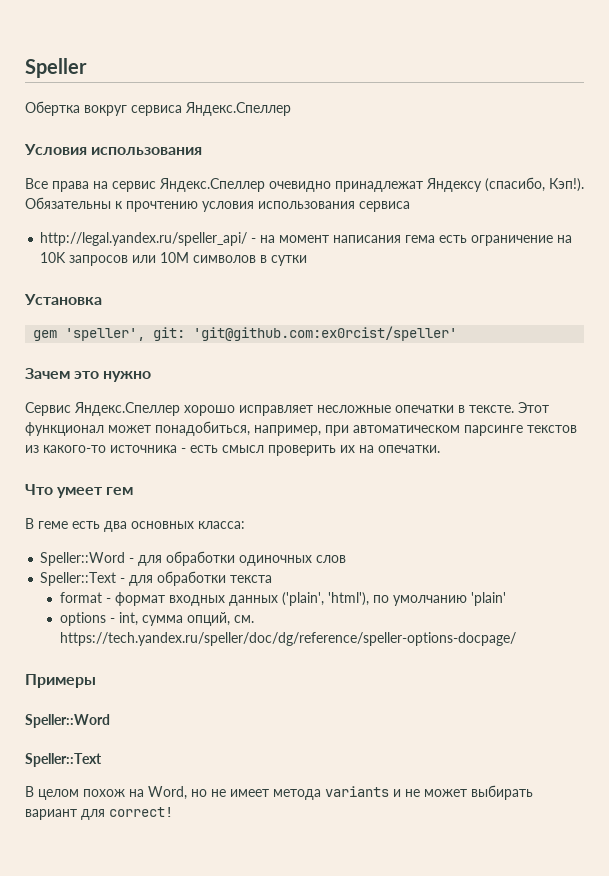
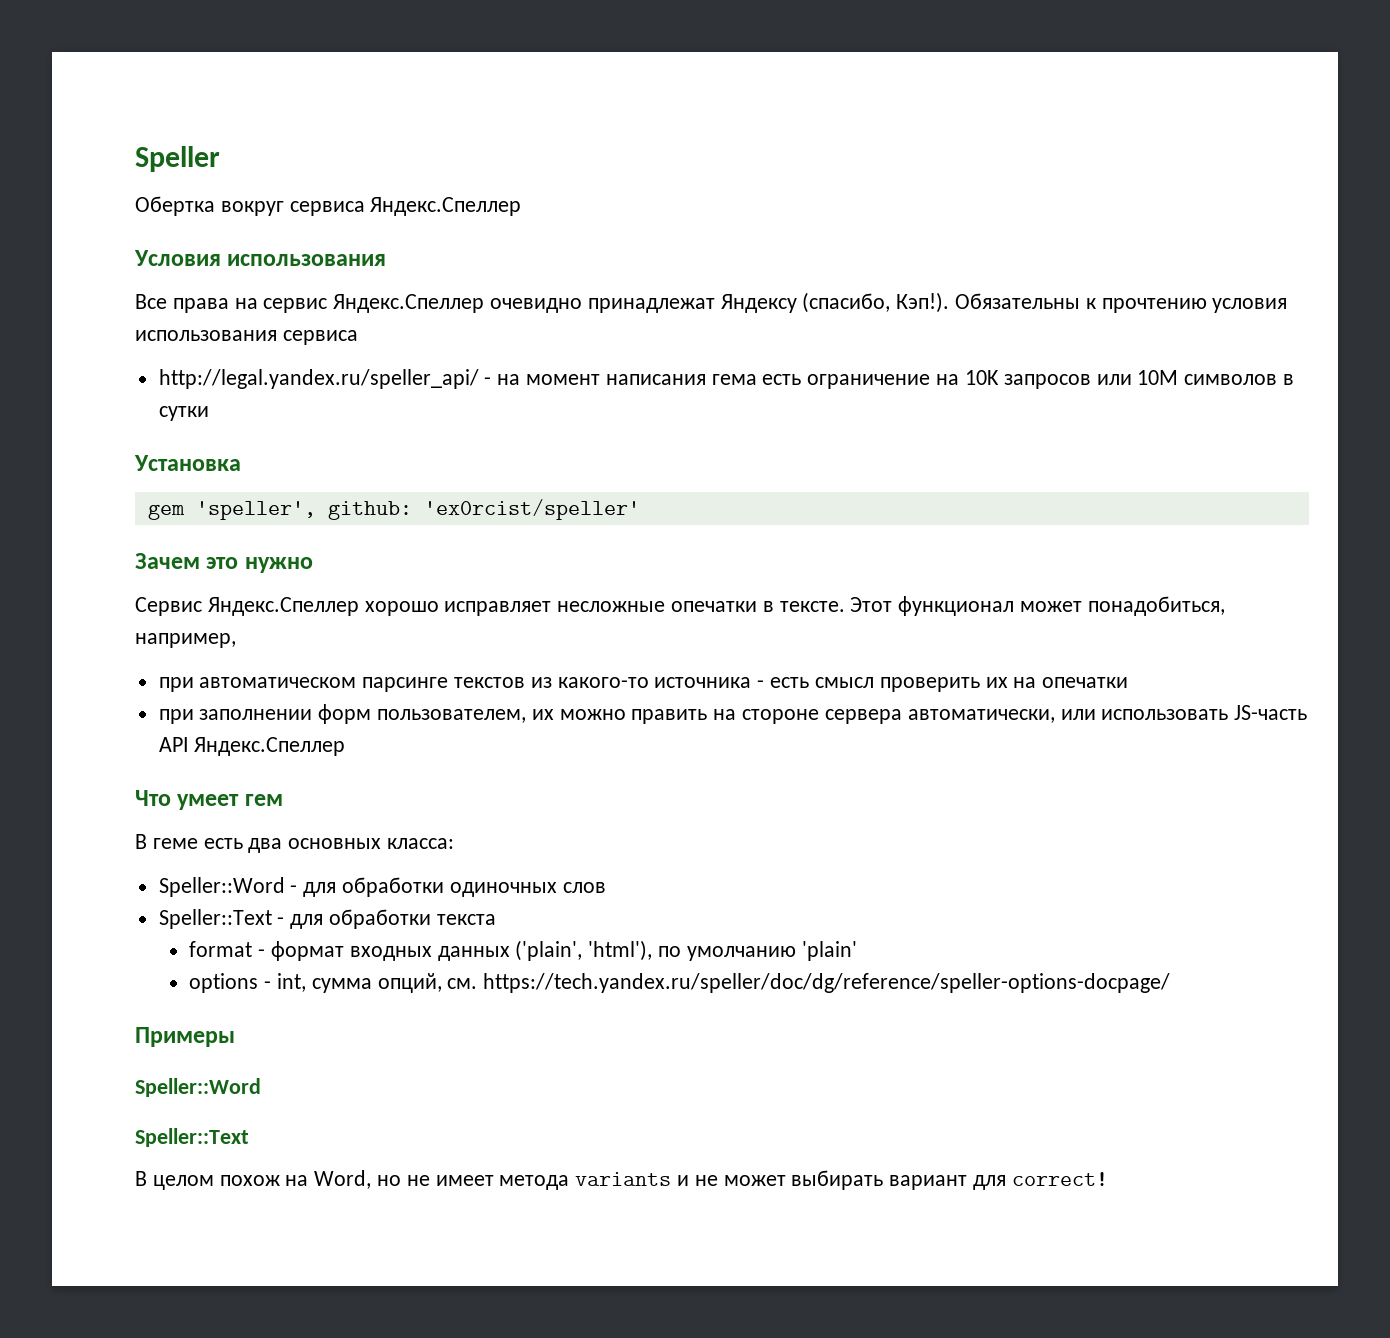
[153,326,458,341] git: 'git@github.com:ex0rcist/speller' -> [327,499,640,520] github: 'ex0rcist/speller'
(321, 430) none -> (236, 640) //
[378,445,440,453] опечатки. -> [1042,677,1129,688] [158,704,1308,724] [158,737,346,756] опечатки // при заполнении форм пользователем, их можно править на стороне сервера автоматически, или использовать JS-часть API Яндекс.Спеллер

